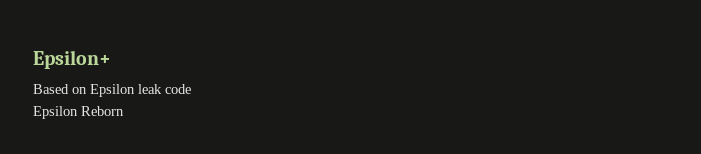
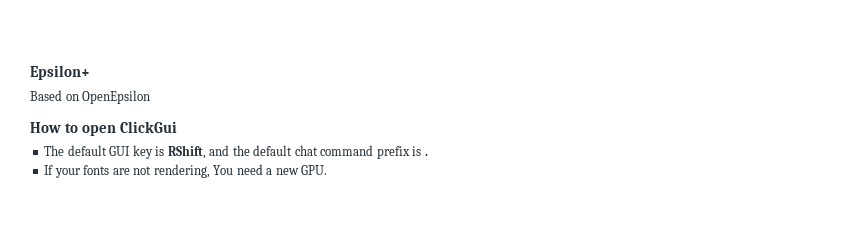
[90,84,191,97] [33,106,124,119] Epsilon leak code // Epsilon Reborn -> [82,90,151,104] [30,121,177,136] [44,145,428,159] [44,164,328,178] OpenEpsilon // How to open ClickGui // The default GUI key is RShift, and the default chat command prefix is . // If your fonts are not rendering, You need a new GPU.

